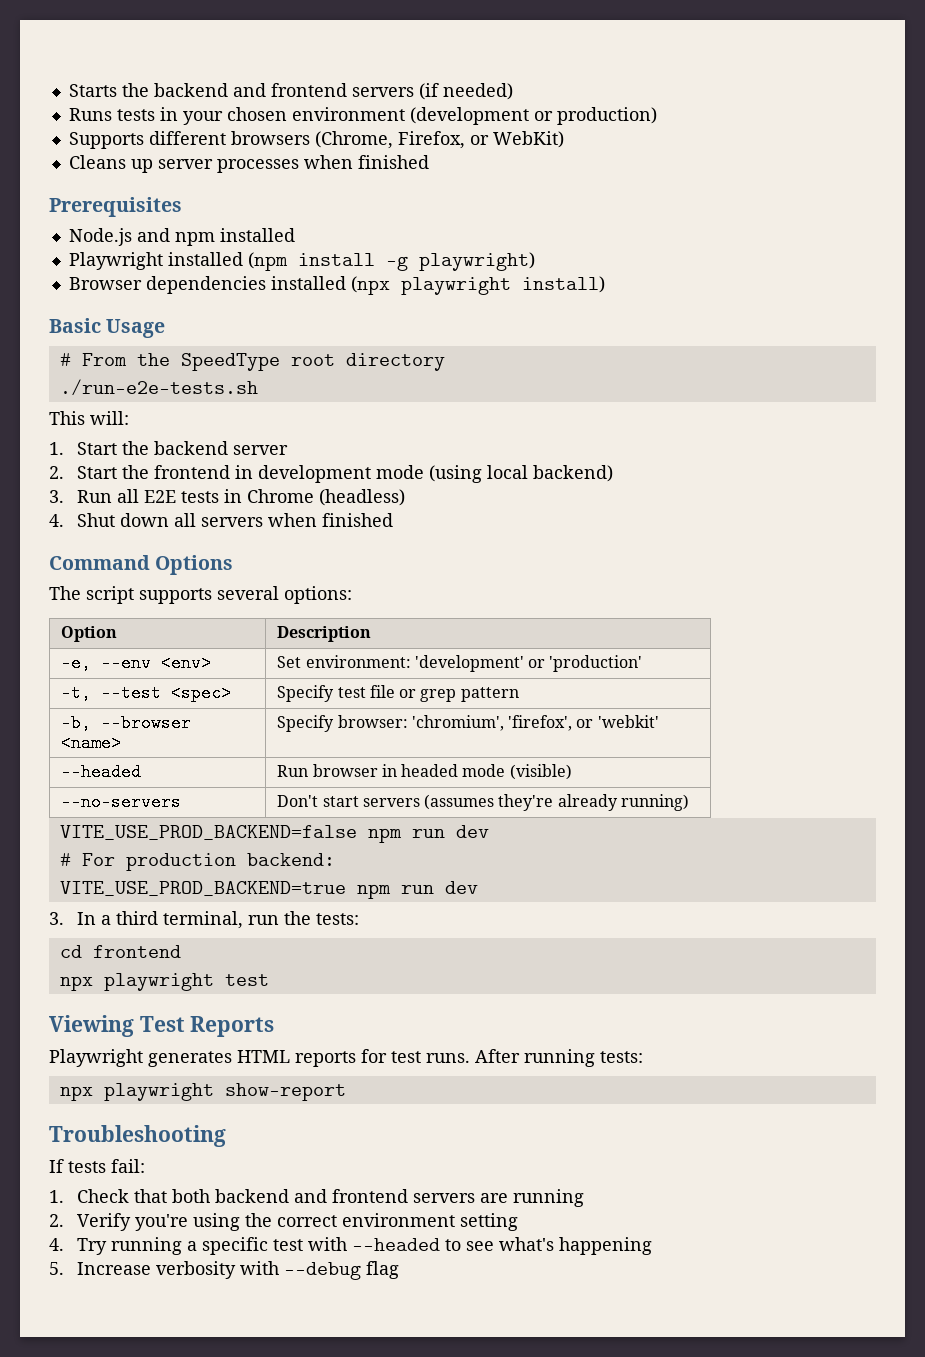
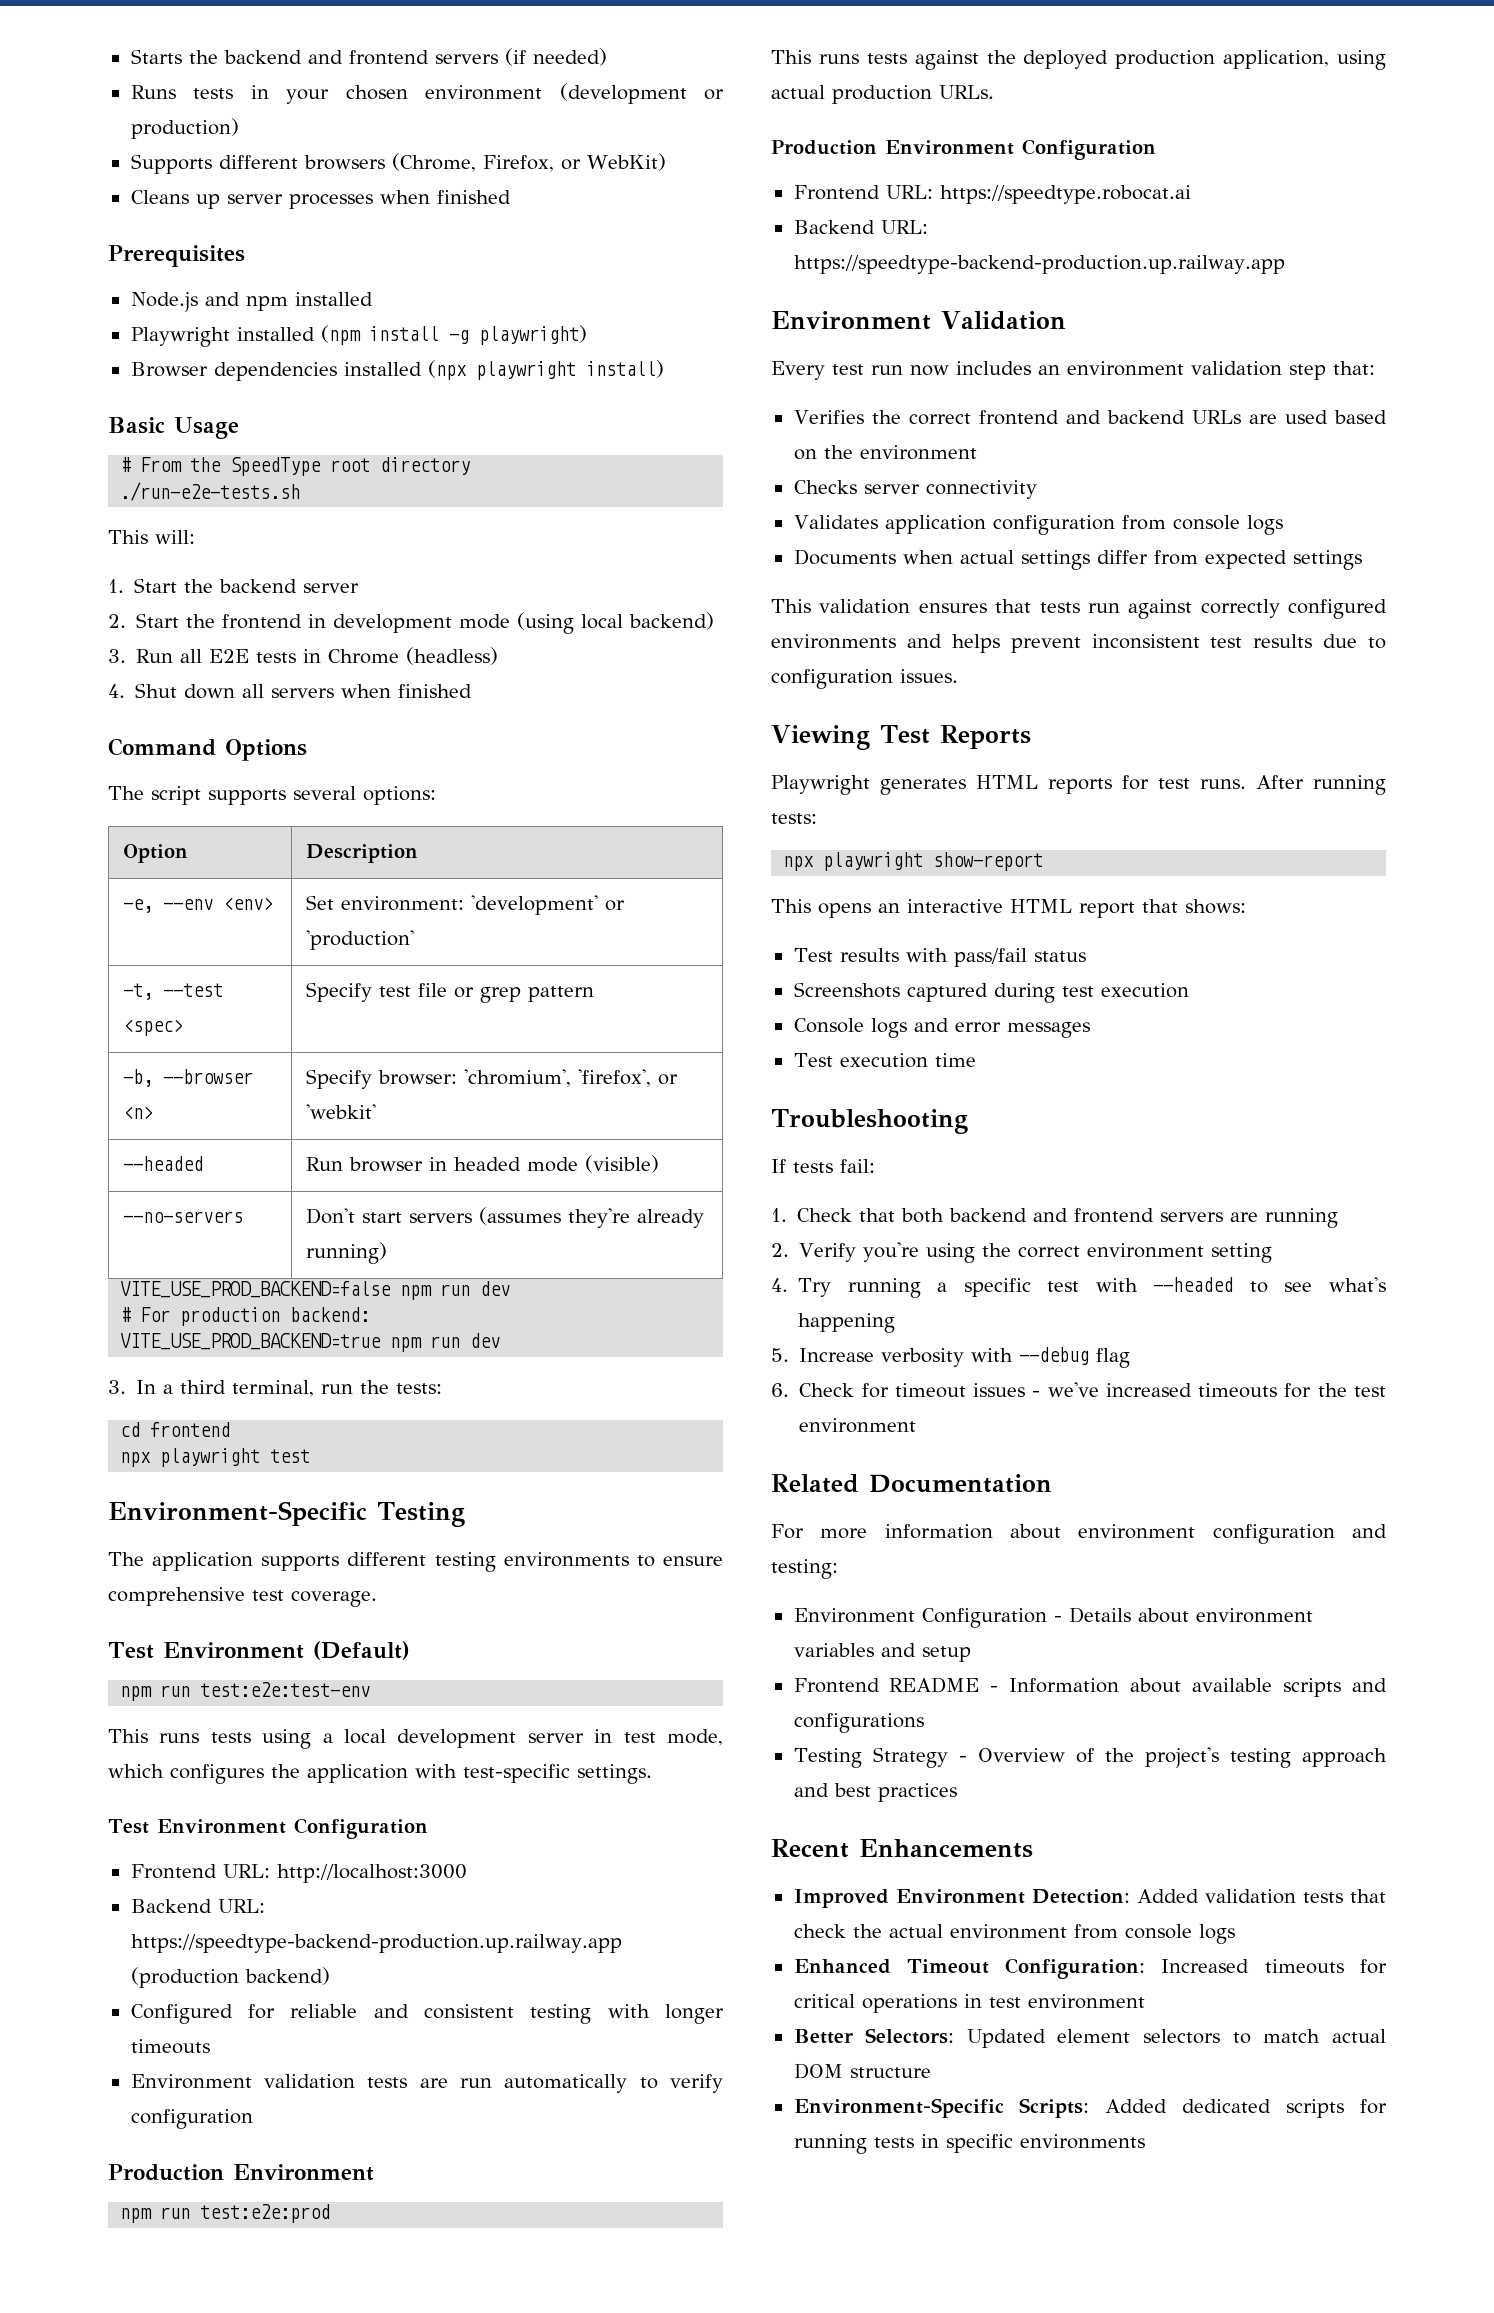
[61,734,122,752] <name> -> [122,1106,153,1119] <n>
(269, 980) none -> [108,1501,465,1527] [108,1552,723,1572] [108,1587,377,1607] [108,1641,410,1660] [120,1682,371,1701] [108,1729,723,1749] [108,1764,652,1784] [108,1818,428,1839] [130,1864,467,1883] [130,1899,265,1913] [130,1934,622,1953] [130,1967,330,1988] [130,2004,725,2024] [130,2039,210,2054] [130,2074,724,2093] [130,2109,253,2129] [108,2164,374,2181] [120,2204,331,2223] [771,50,1386,70] [771,85,994,104] [771,139,1156,160] [793,185,1191,204] [793,220,928,234] [793,255,1285,274] [771,311,1066,330] [771,361,1375,380] [793,410,1387,425] [793,445,977,460] [793,480,1037,499] [793,515,1283,535] [793,549,1362,570] [771,599,1387,619] [771,634,1386,653] [771,669,958,689] // Environment-Specific Testing // The application supports different testing environments to ensure comprehensive test coverage. // Test Environment (Default) // npm run test:e2e:test-env // This runs tests using a local development server in test mode, which configures the application with test-specific settings. // Test Environment Configuration // Frontend URL: http://localhost:3000 // Backend URL: https://speedtype-backend-production.up.railway.app (production backend) // Configured for reliable and consistent testing with longer timeouts // Environment validation tests are run automatically to verify configuration // Production Environment // npm run test:e2e:prod // This runs tests against the deployed production application, using actual production URLs. // Production Environment Configuration // Frontend URL: https://speedtype.robocat.ai // Backend URL: https://speedtype-backend-production.up.railway.app // Environment Validation // Every test run now includes an environment validation step that: // Verifies the correct frontend and backend URLs are used based on the environment // Checks server connectivity // Validates application configuration from console logs // Documents when actual settings differ from expected settings // This validation ensures that tests run against correctly configured environments and helps prevent inconsistent test results due to configuration issues.
(346, 1092) none -> [771,899,1246,918] [793,948,1086,967] [793,982,1189,1003] [793,1018,1090,1038] [793,1053,976,1068] // This opens an interactive HTML report that shows: // Test results with pass/fail status // Screenshots captured during test execution // Console logs and error messages // Test execution time
(399, 1270) none -> [771,1382,1386,1398] [799,1418,917,1433] [771,1474,1052,1493] [771,1524,1387,1544] [771,1559,838,1579] [793,1607,1313,1628] [793,1643,971,1662] [793,1677,1387,1697] [793,1713,924,1733] [793,1747,1387,1768] [793,1783,957,1802] [771,1839,1033,1858] [793,1889,1386,1908] [793,1924,1235,1944] [793,1958,1387,1979] [793,1994,1145,2013] [793,2028,1386,2048] [793,2063,931,2079] [793,2098,1387,2118] [793,2134,1145,2154] // 6. Check for timeout issues - we've increased timeouts for the test environment // Related Documentation // For more information about environment configuration and testing: // Environment Configuration - Details about environment variables and setup // Frontend README - Information about available scripts and configurations // Testing Strategy - Overview of the project's testing approach and best practices // Recent Enhancements // Improved Environment Detection: Added validation tests that check the actual environment from console logs // Enhanced Timeout Configuration: Increased timeouts for critical operations in test environment // Better Selectors: Updated element selectors to match actual DOM structure // Environment-Specific Scripts: Added dedicated scripts for running tests in specific environments

